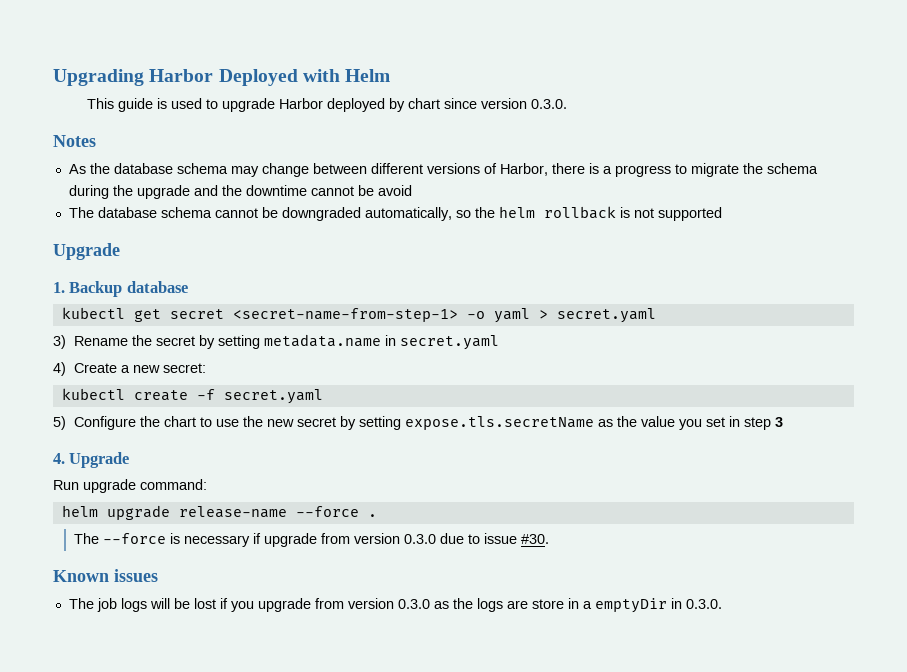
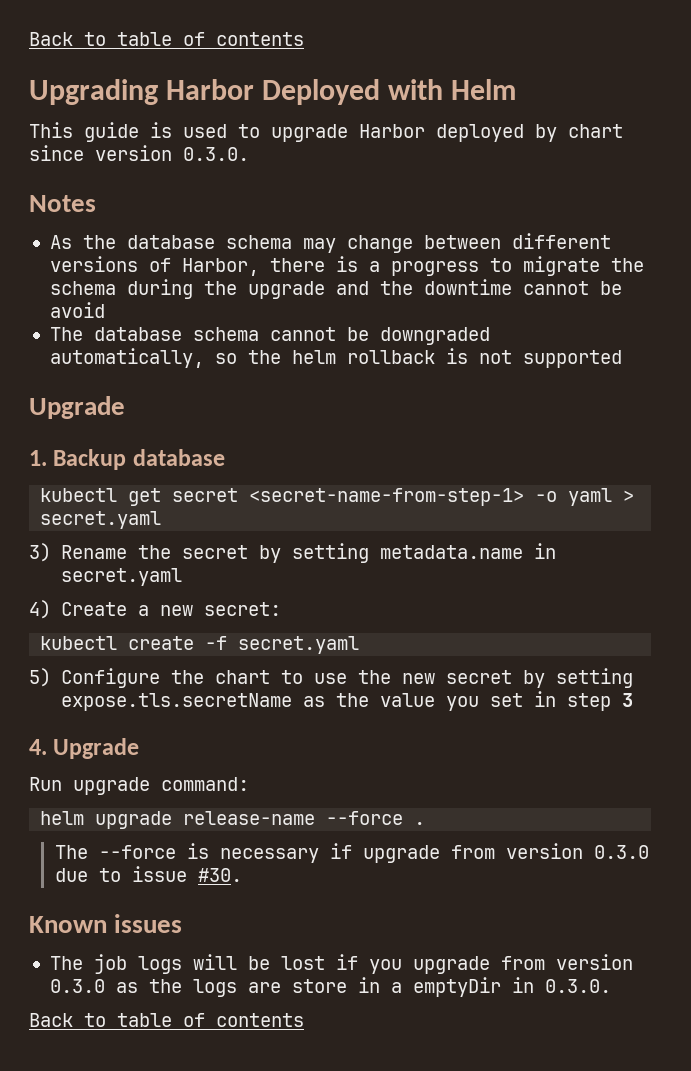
(53, 77) none -> [29,32,304,46] Back to table of contents //
(722, 604) none -> [29,1013,304,1027] // Back to table of contents

